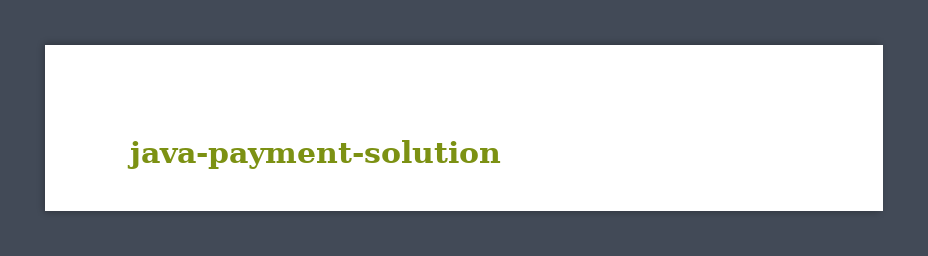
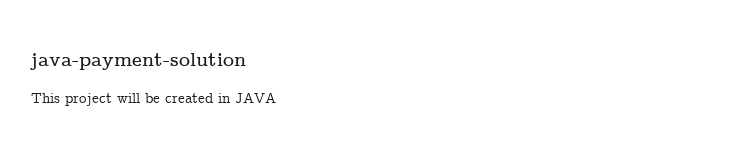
(501, 154) none -> [31,92,276,106] // This project will be created in JAVA

